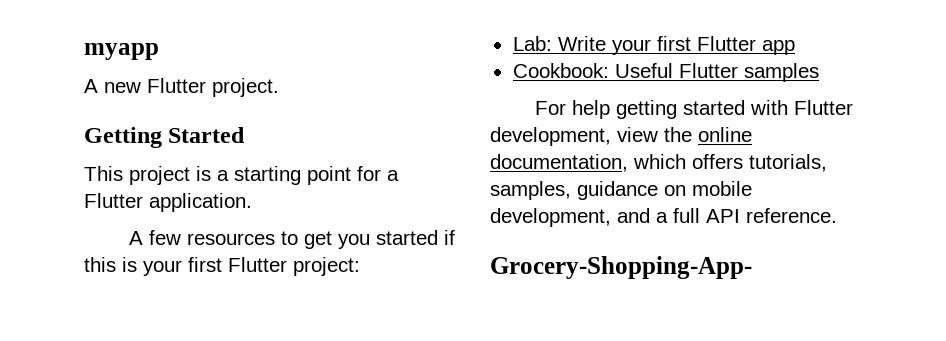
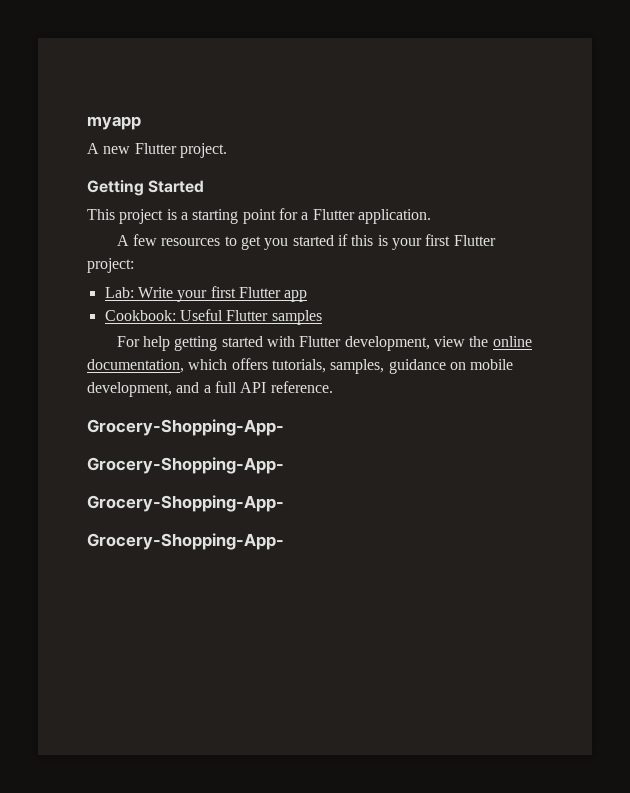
(752, 267) none -> [87,457,284,474] [87,495,284,512] [87,533,284,550] // Grocery-Shopping-App- // Grocery-Shopping-App- // Grocery-Shopping-App-

